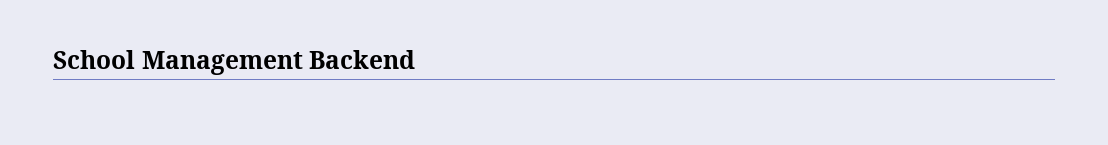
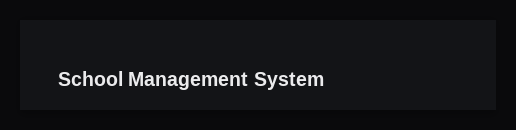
[309,50,416,69] Backend -> [253,72,324,90] System

